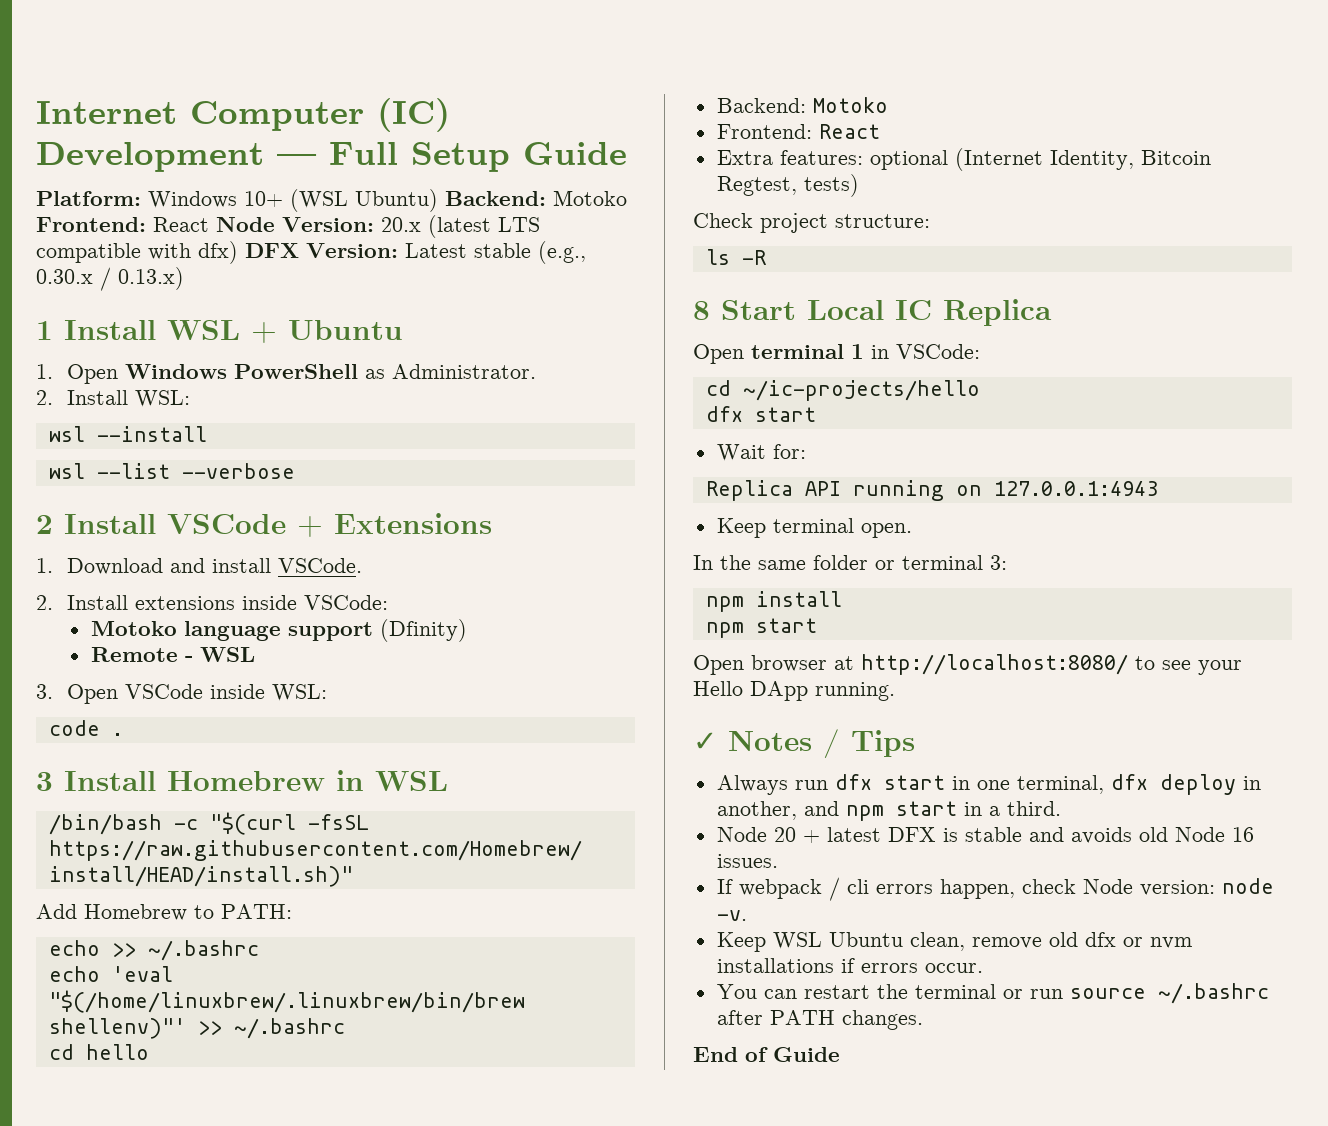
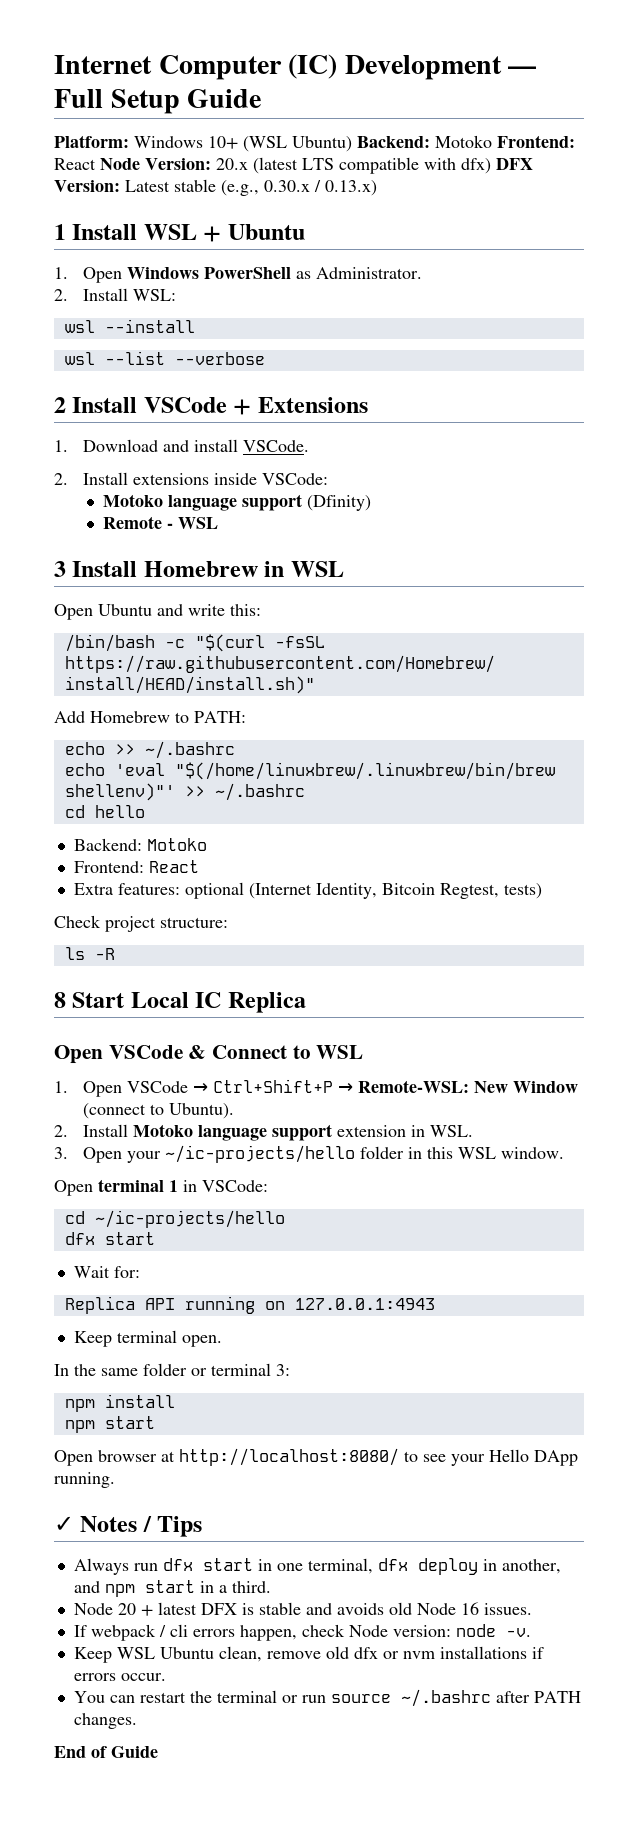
[36,684,328,704] [48,720,123,736] // 3. Open VSCode inside WSL: // code . -> (219, 523) none
(448, 781) none -> [54,604,261,620] // Open Ubuntu and write this:
(1052, 312) none -> [54,1045,364,1064] [54,1079,579,1097] [83,1103,235,1119] [54,1124,474,1141] [54,1145,565,1163] // Open VSCode & Connect to WSL // 1. Open VSCode → Ctrl+Shift+P → Remote-WSL: New Window (connect to Ubuntu). // 2. Install Motoko language support extension in WSL. // 3. Open your ~/ic-projects/hello folder in this WSL window.

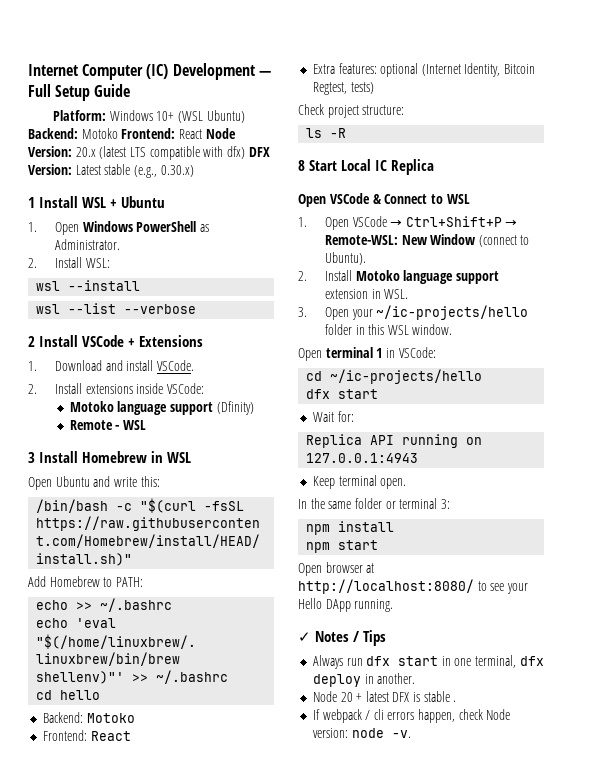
[264,180,377,196] 0.30.x / 0.13.x) -> [160,165,194,177] 0.30.x)
[501,1559,561,1574] [73,1580,271,1597] another, and npm start in a third. -> [377,673,416,684] another.
[305,1602,532,1615] and avoids old Node 16 issues. -> [453,700,457,702] .
[73,1646,544,1663] [73,1673,166,1681] [73,1689,581,1707] [73,1713,137,1729] [54,1746,158,1758] // Keep WSL Ubuntu clean, remove old dfx or nvm installations if errors occur. // You can restart the terminal or run source ~/.bashrc after PATH changes. // End of Guide -> (411, 734) none

